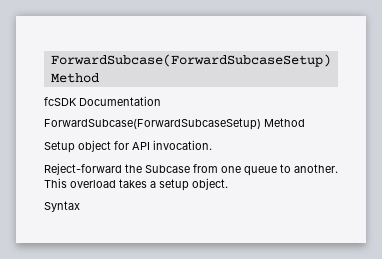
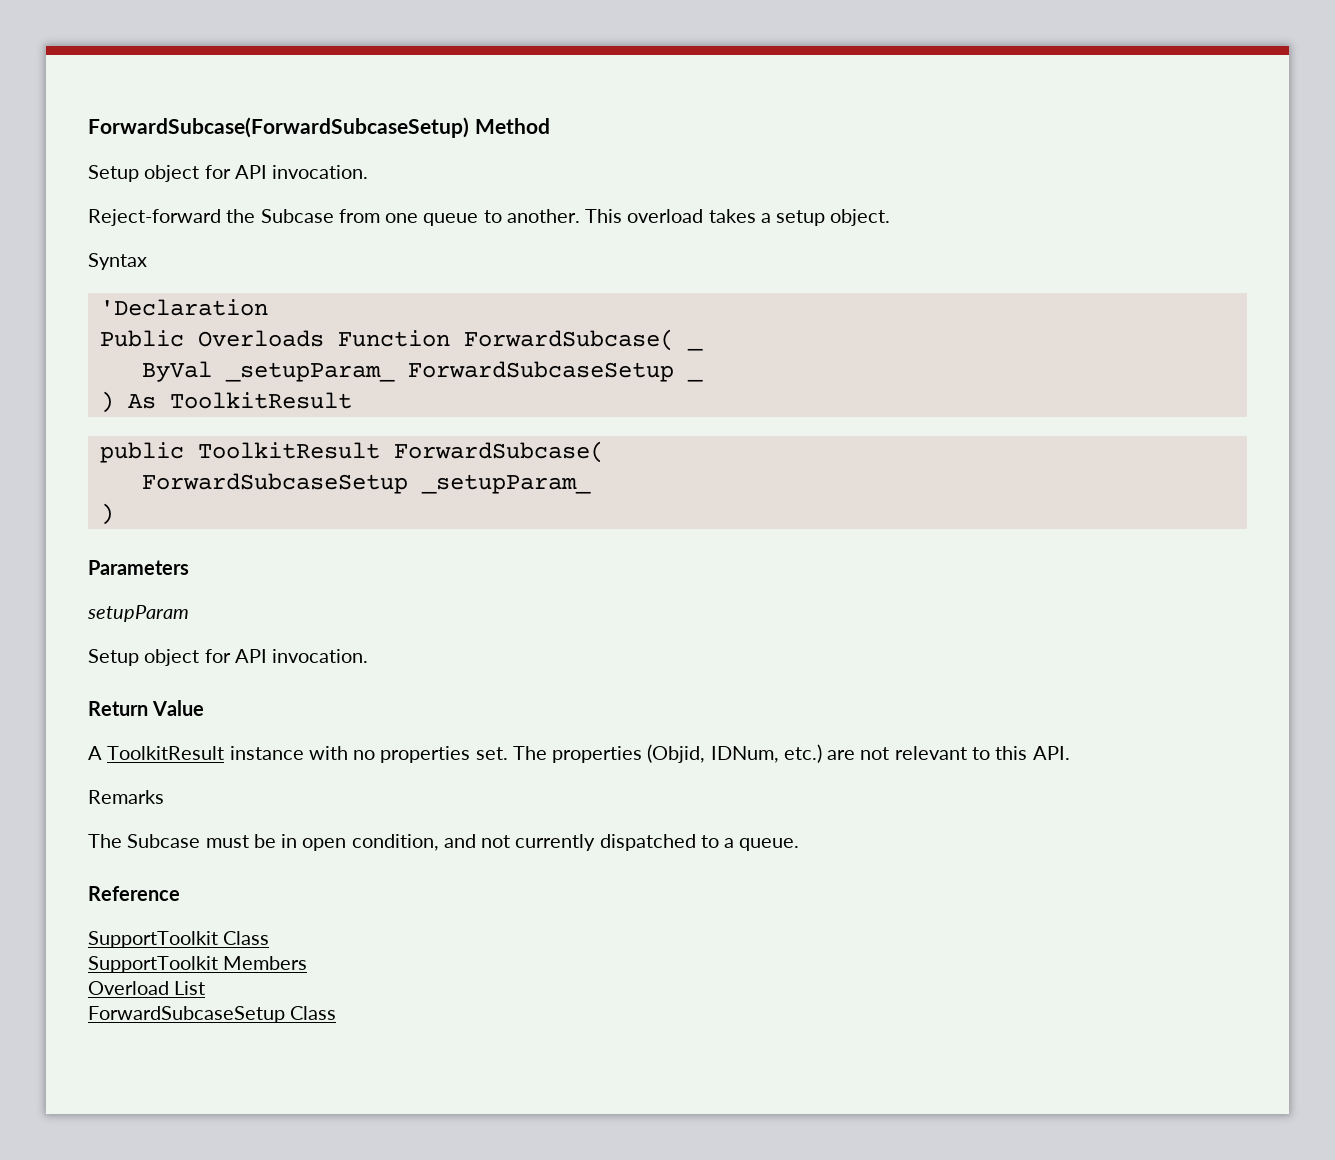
[50,54,331,67] [50,73,99,83] [44,96,161,106] [44,118,305,130] ForwardSubcase(ForwardSubcaseSetup) Method // fcSDK Documentation // ForwardSubcase(ForwardSubcaseSetup) Method -> [88,117,550,138] ForwardSubcase(ForwardSubcaseSetup) Method
(80, 206) none -> [99,299,268,316] [99,329,703,351] [141,361,703,382] [99,391,352,413] [99,441,604,463] [141,473,591,494] [99,503,114,525] [88,560,189,575] [87,605,189,622] [88,649,369,666] [88,700,205,716] [88,744,1070,763] [88,790,164,804] [88,834,800,851] [88,886,180,901] [88,931,270,948] [88,956,308,973] [88,981,206,995] [88,1006,337,1023] // 'Declaration // Public Overloads Function ForwardSubcase( _ // ByVal _setupParam_ ForwardSubcaseSetup _ // ) As ToolkitResult // public ToolkitResult ForwardSubcase( // ForwardSubcaseSetup _setupParam_ // ) // Parameters // setupParam // Setup object for API invocation. // Return Value // A ToolkitResult instance with no properties set. The properties (Objid, IDNum, etc.) are not relevant to this API. // Remarks // The Subcase must be in open condition, and not currently dispatched to a queue. // Reference // SupportToolkit Class // SupportToolkit Members // Overload List // ForwardSubcaseSetup Class

